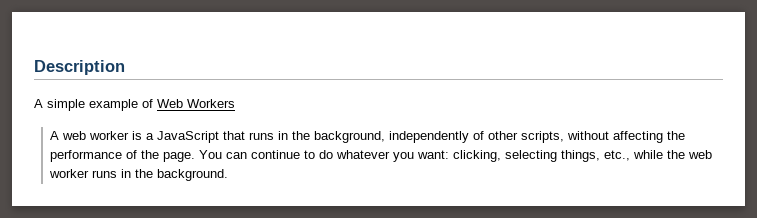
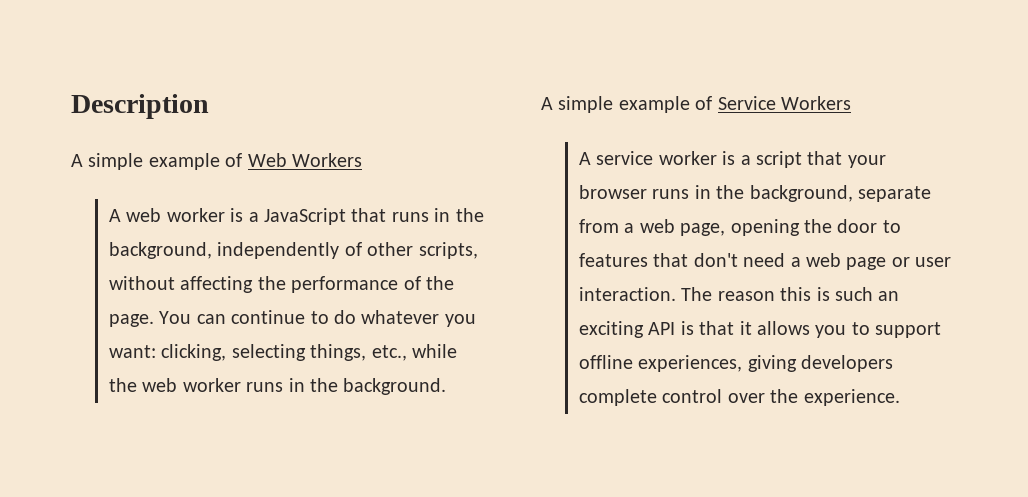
(229, 175) none -> [541,96,851,113] [578,151,886,168] [578,185,931,202] [578,219,901,236] [578,253,952,270] [578,287,900,301] [578,321,942,338] [578,355,894,372] [578,389,900,406] // A simple example of Service Workers // A service worker is a script that your browser runs in the background, separate from a web page, opening the door to features that don't need a web page or user interaction. The reason this is such an exciting API is that it allows you to support offline experiences, giving developers complete control over the experience.

